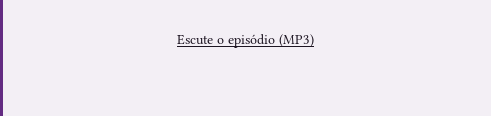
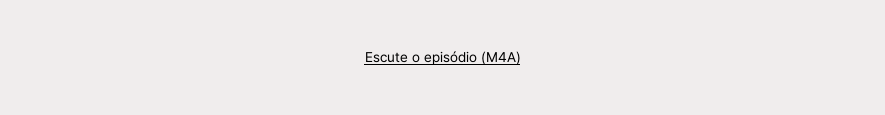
[279,34,314,47] (MP3) -> [480,51,521,65] (M4A)

